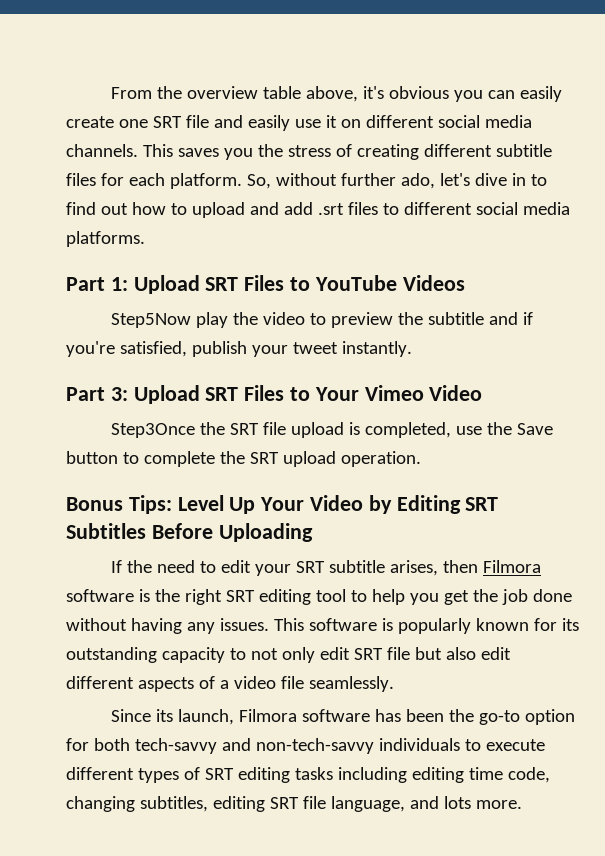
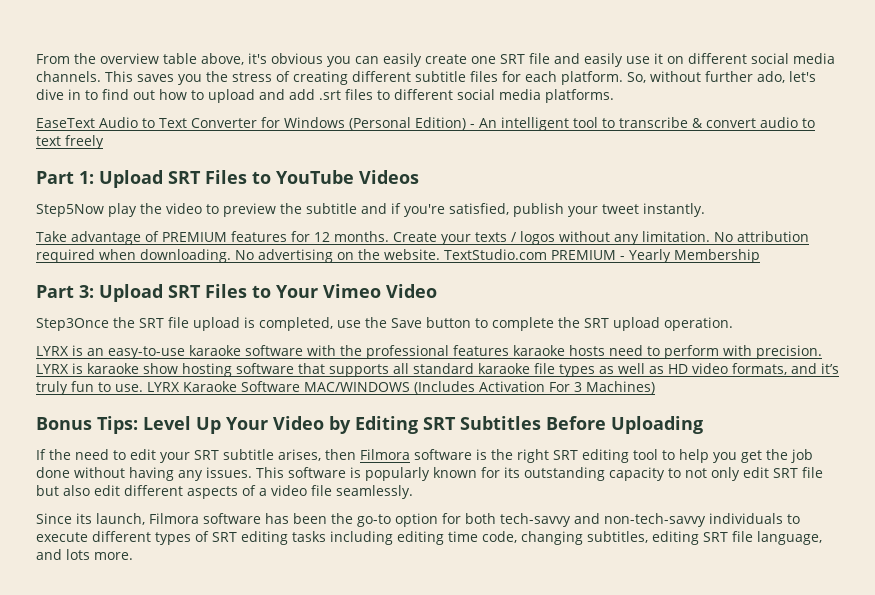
(145, 239) none -> [36,117,815,131] [36,135,104,149] // EaseText Audio to Text Converter for Windows (Personal Edition) - An intelligent tool to transcribe & convert audio to text freely
(412, 349) none -> [36,231,809,245] [36,249,760,263] // Take advantage of PREMIUM features for 12 months. Create your texts / logos without any limitation. No attribution required when downloading. No advertising on the website. TextStudio.com PREMIUM - Yearly Membership
(421, 459) none -> [36,345,822,359] [36,363,839,377] [36,381,655,395] // LYRX is an easy-to-use karaoke software with the professional features karaoke hosts need to perform with precision. LYRX is karaoke show hosting software that supports all standard karaoke file types as well as HD video formats, and it’s truly fun to use. LYRX Karaoke Software MAC/WINDOWS (Includes Activation For 3 Machines)

